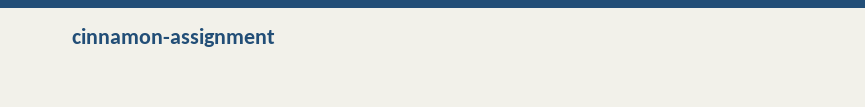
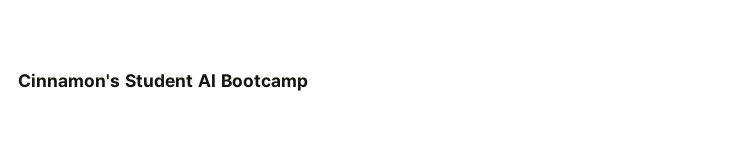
[72,28,275,47] cinnamon-assignment -> [18,73,308,91] Cinnamon's Student AI Bootcamp

